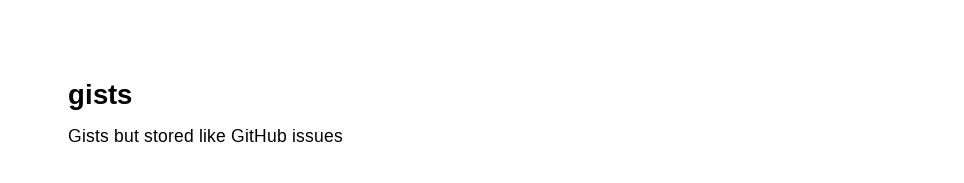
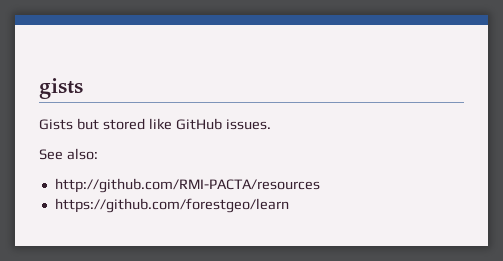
[292,129,343,142] issues -> [225,119,271,130] [39,148,98,160] [54,178,320,193] [54,198,289,213] issues. // See also: // http://github.com/RMI-PACTA/resources // https://github.com/forestgeo/learn

